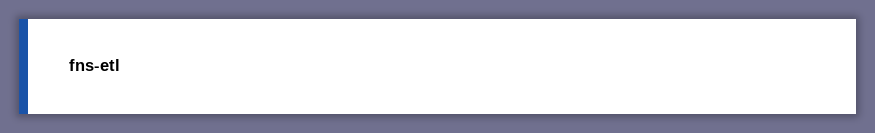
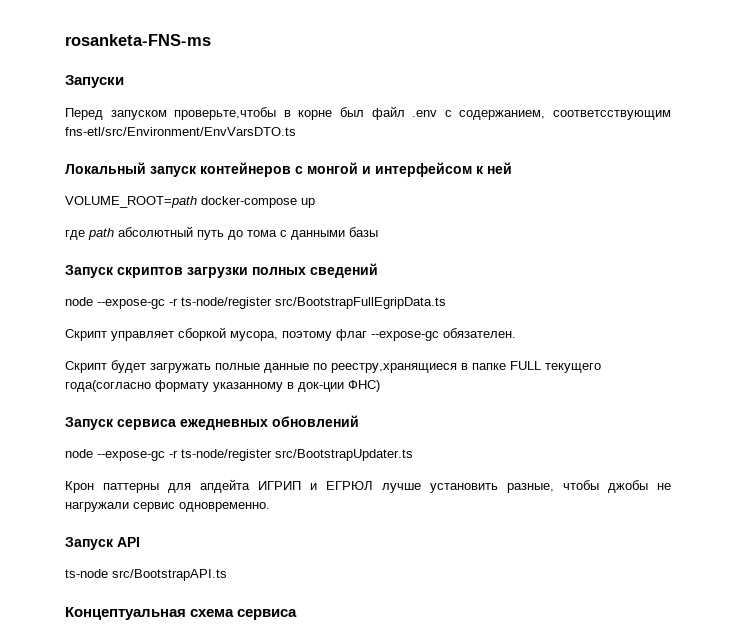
[69,59,120,71] fns-etl -> [65,34,211,46] [65,75,124,88] [65,106,672,120] [65,127,296,136] [65,162,512,177] [65,196,315,208] [65,226,378,240] [65,263,378,278] [65,297,446,309] [65,327,516,341] [65,360,601,373] [65,380,380,392] [65,415,359,430] [65,449,413,461] [65,479,671,493] [65,502,270,512] [65,537,140,550] [65,569,227,581] [65,607,298,620] rosanketa-FNS-ms // Запуски // Перед запуском проверьте,чтобы в корне был файл .env с содержанием, соответсствующим fns-etl/src/Environment/EnvVarsDTO.ts // Локальный запуск контейнеров с монгой и интерфейсом к ней // VOLUME_ROOT=path docker-compose up // где path абсолютный путь до тома с данными базы // Запуск скриптов загрузки полных сведений // node --expose-gc -r ts-node/register src/BootstrapFullEgripData.ts // Скрипт управляет сборкой мусора, поэтому флаг --expose-gc обязателен. // Скрипт будет загружать полные данные по реестру,хранящиеся в папке FULL текущего года(согласно формату указанному в док-ции ФНС) // Запуск сервиса ежедневных обновлений // node --expose-gc -r ts-node/register src/BootstrapUpdater.ts // Крон паттерны для апдейта ИГРИП и ЕГРЮЛ лучше установить разные, чтобы джобы не нагружали сервис одновременно. // Запуск API // ts-node src/BootstrapAPI.ts // Концептуальная схема сервиса

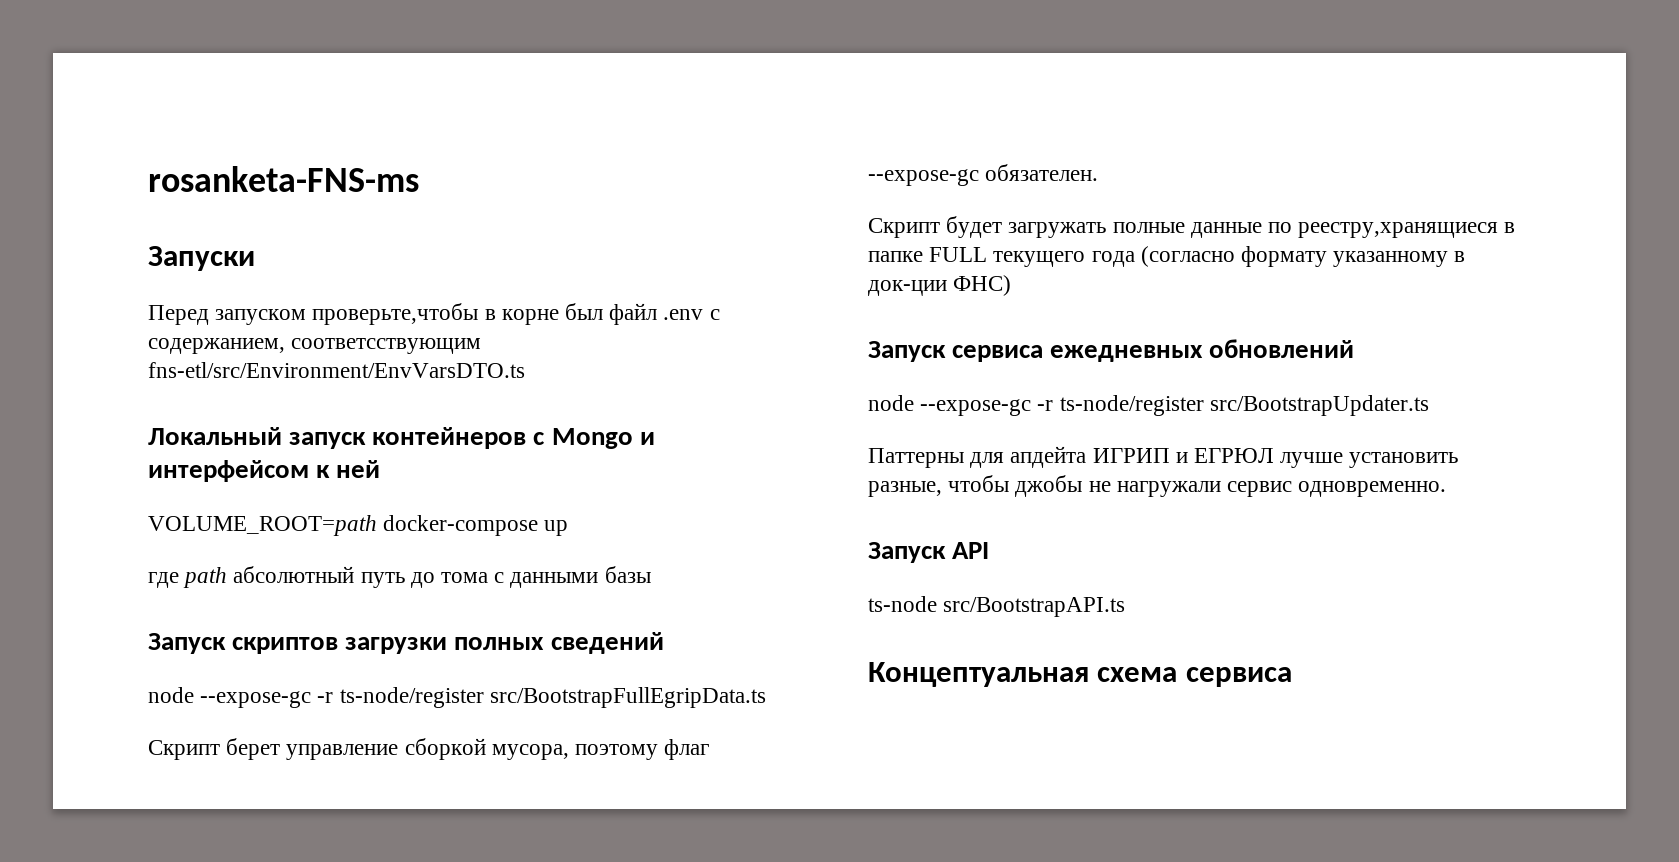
[307,162,358,174] монгой -> [551,428,633,449] Mongo
[111,331,174,341] управляет -> [226,738,399,760] берет управление
[65,380,151,392] года(согласно -> [1091,246,1235,267] года (согласно
[65,481,159,493] Крон паттерны -> [868,448,964,468] Паттерны

